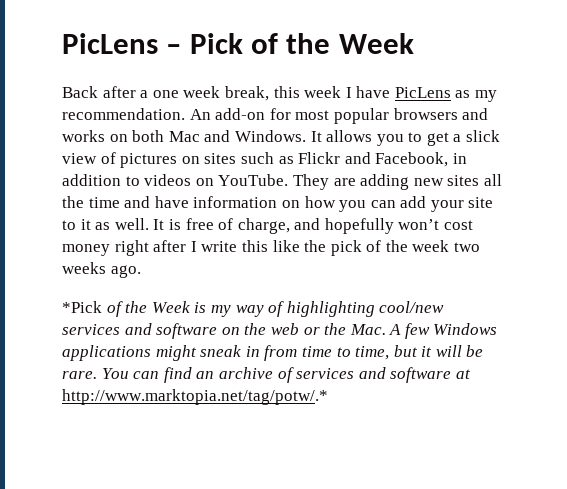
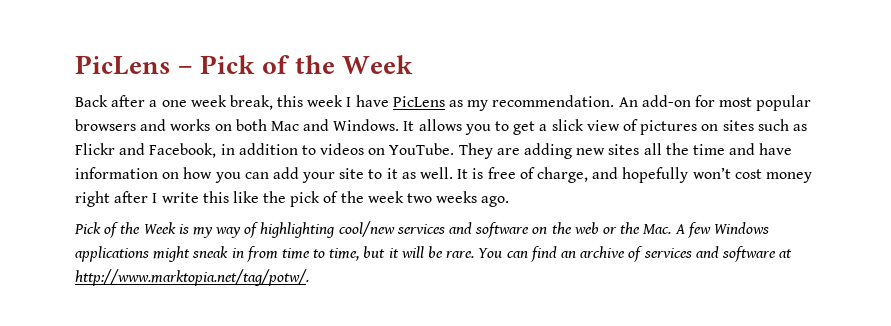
[62,301,102,313] *Pick -> [74,222,101,234] Pick
[62,389,328,405] http://www.marktopia.net/tag/potw/.* -> [75,269,309,286] http://www.marktopia.net/tag/potw/.

